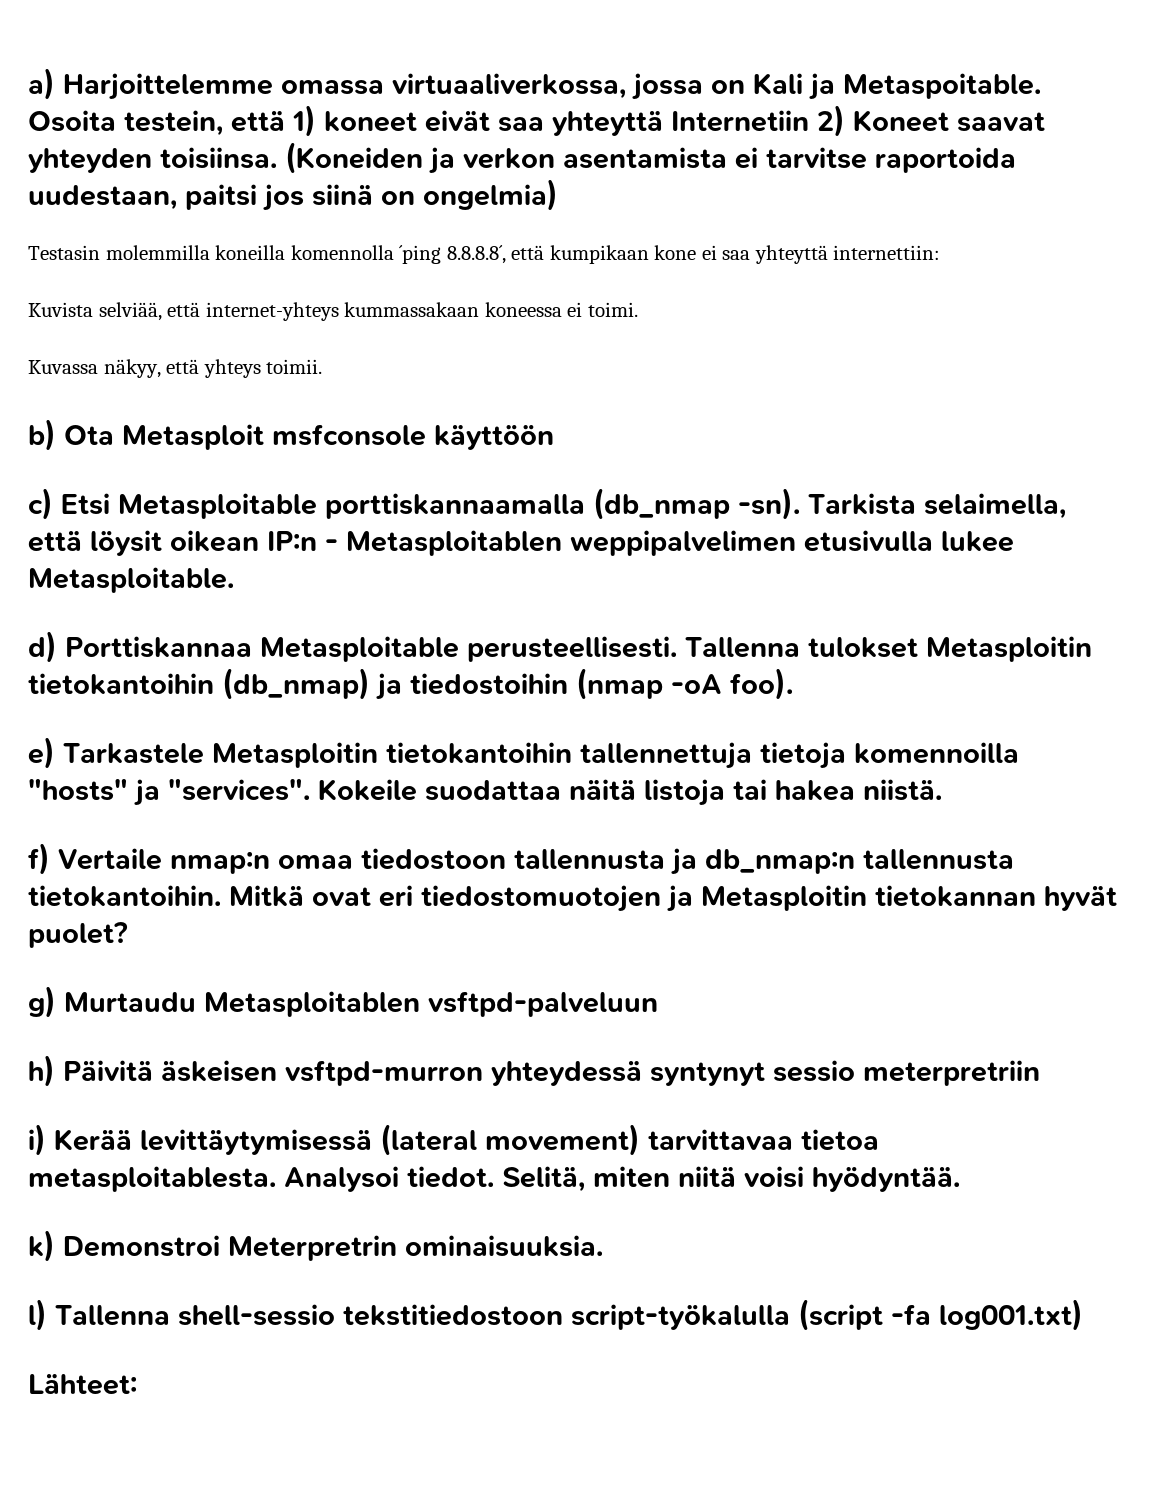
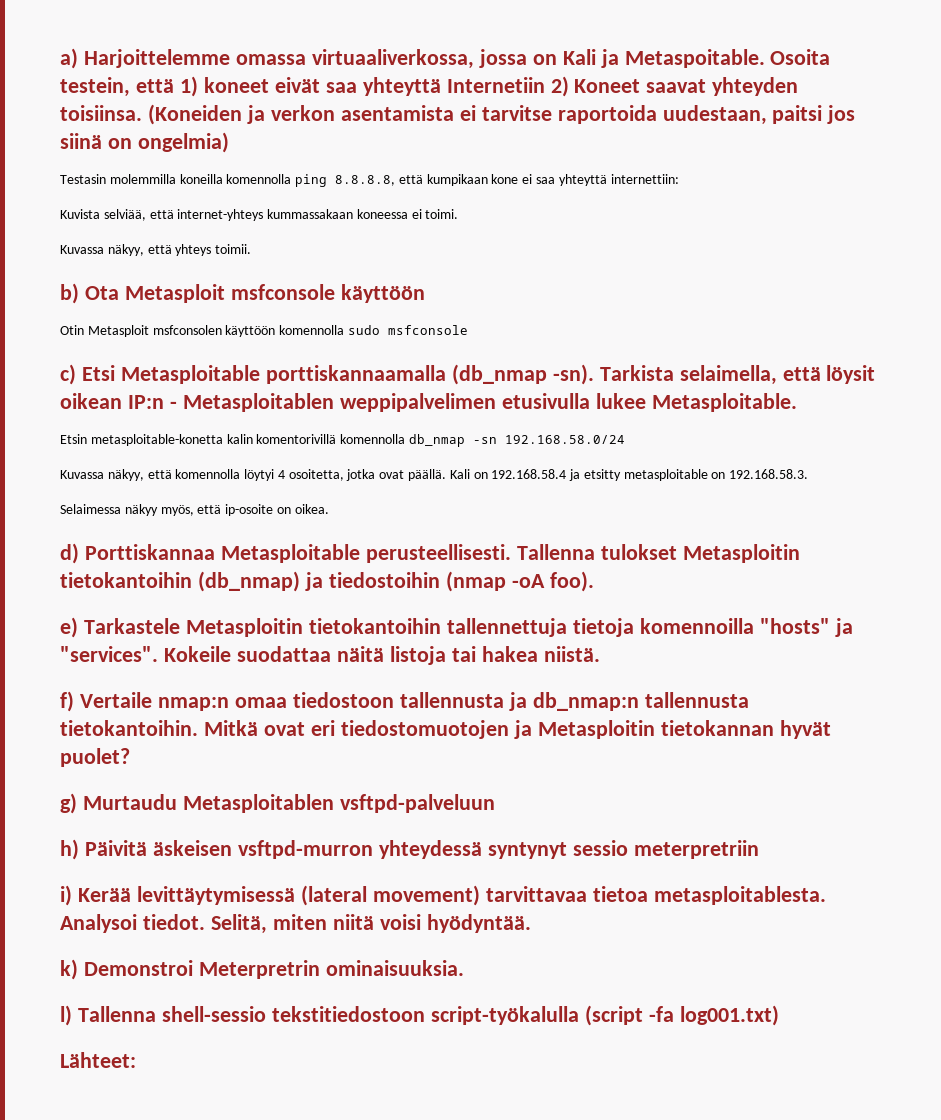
[399,245,506,264] ´ping 8.8.8.8´, -> [295,174,396,187] ping 8.8.8.8,
(554, 437) none -> [60,325,468,337] // Otin Metasploit msfconsolen käyttöön komennolla sudo msfconsole
(234, 580) none -> [60,434,625,447] [60,469,809,481] [60,504,329,516] // Etsin metasploitable-konetta kalin komentorivillä komennolla db_nmap -sn 192.168.58.0/24 // Kuvassa näkyy, että komennolla löytyi 4 osoitetta, jotka ovat päällä. Kali on 192.168.58.4 ja etsitty metasploitable on 192.168.58.3. // Selaimessa näkyy myös, että ip-osoite on oikea.

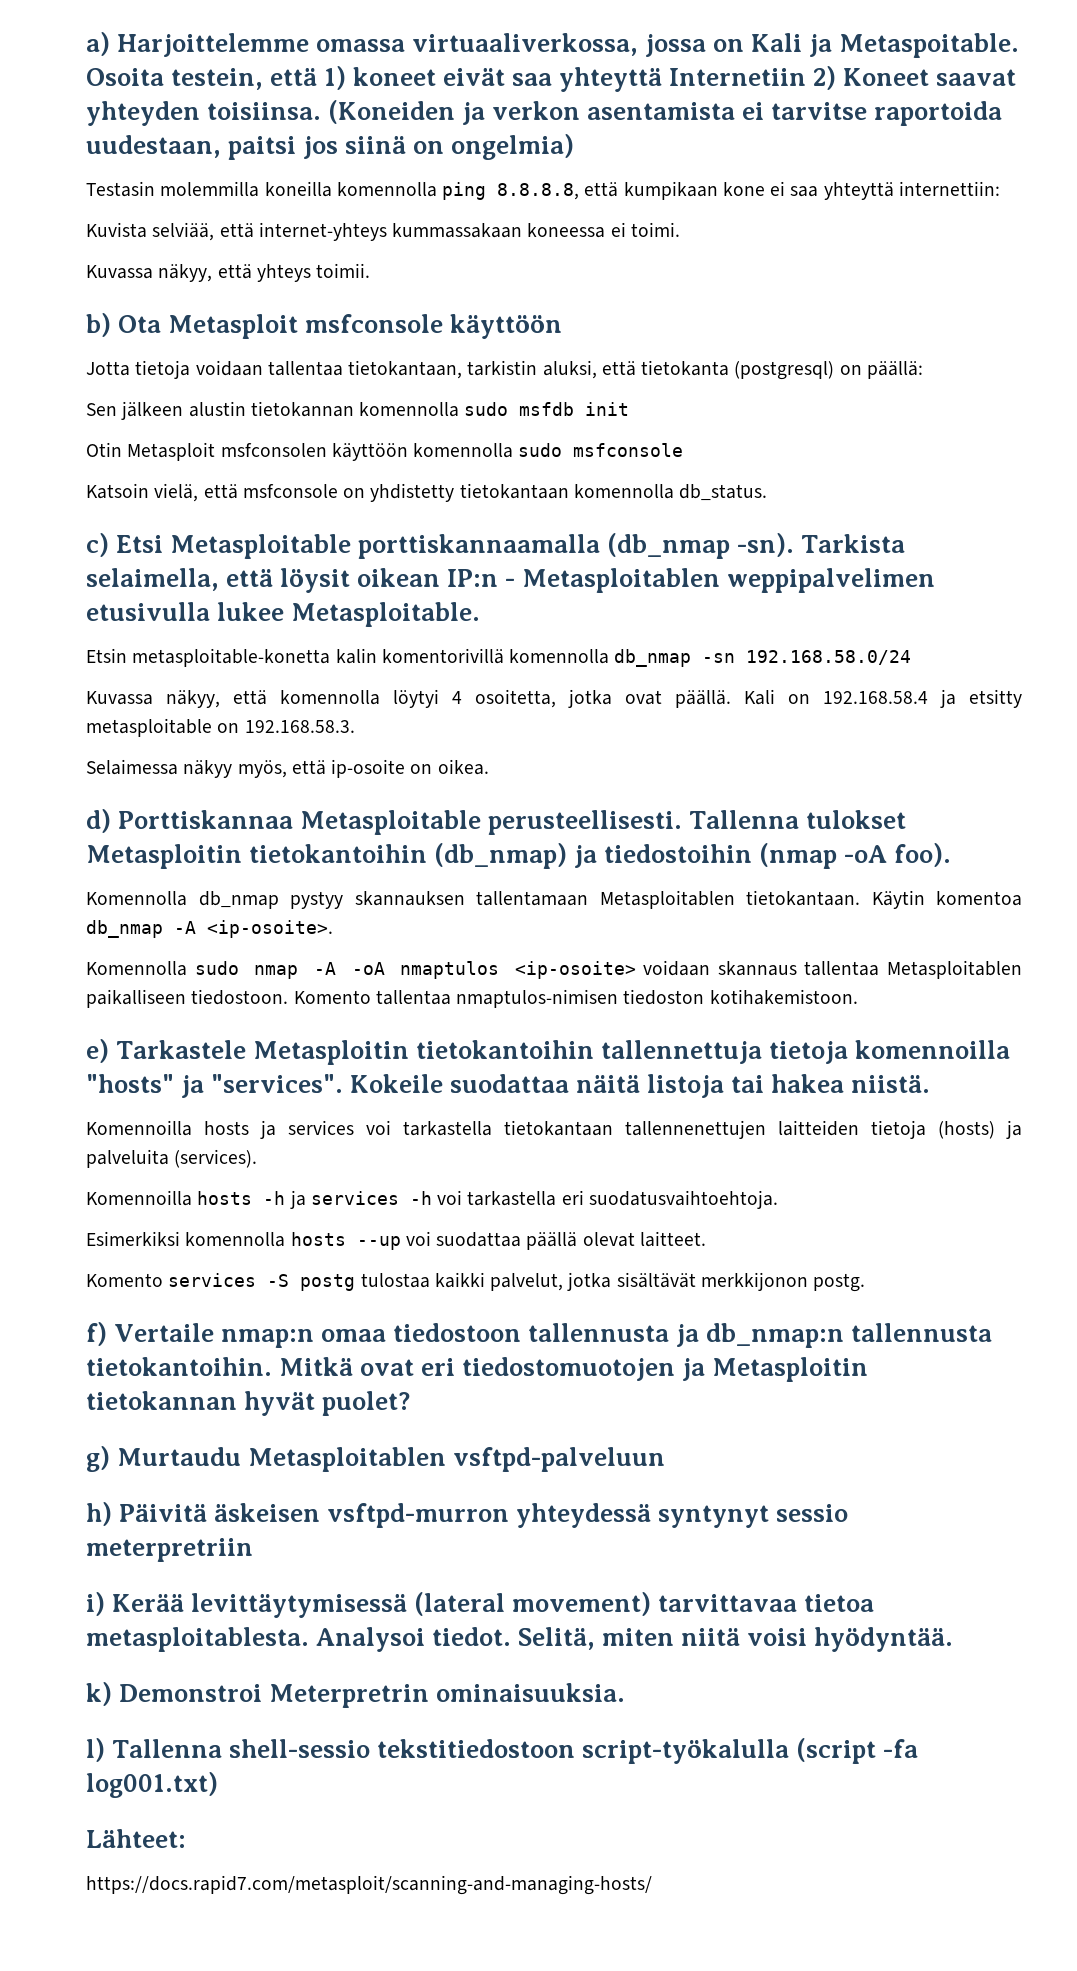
(425, 293) none -> [86,360,923,380] [86,401,630,420] // Jotta tietoja voidaan tallentaa tietokantaan, tarkistin aluksi, että tietokanta (postgresql) on päällä: // Sen jälkeen alustin tietokannan komennolla sudo msfdb init
(468, 330) none -> [86,483,768,502] // Katsoin vielä, että msfconsole on yhdistetty tietokantaan komennolla db_status.
(594, 581) none -> [86,890,1022,909] [86,920,333,938] [86,960,1023,979] [86,989,858,1008] // Komennolla db_nmap pystyy skannauksen tallentamaan Metasploitablen tietokantaan. Käytin komentoa db_nmap -A <ip-osoite>. // Komennolla sudo nmap -A -oA nmaptulos <ip-osoite> voidaan skannaus tallentaa Metasploitablen paikalliseen tiedostoon. Komento tallentaa nmaptulos-nimisen tiedoston kotihakemistoon.
(600, 654) none -> [86,1120,1022,1139] [86,1149,258,1168] [86,1190,778,1209] [86,1231,706,1250] [86,1272,866,1292] // Komennoilla hosts ja services voi tarkastella tietokantaan tallennenettujen laitteiden tietoja (hosts) ja palveluita (services). // Komennoilla hosts -h ja services -h voi tarkastella eri suodatusvaihtoehtoja. // Esimerkiksi komennolla hosts --up voi suodattaa päällä olevat laitteet. // Komento services -S postg tulostaa kaikki palvelut, jotka sisältävät merkkijonon postg.
(136, 1060) none -> [86,1875,652,1895] // https://docs.rapid7.com/metasploit/scanning-and-managing-hosts/

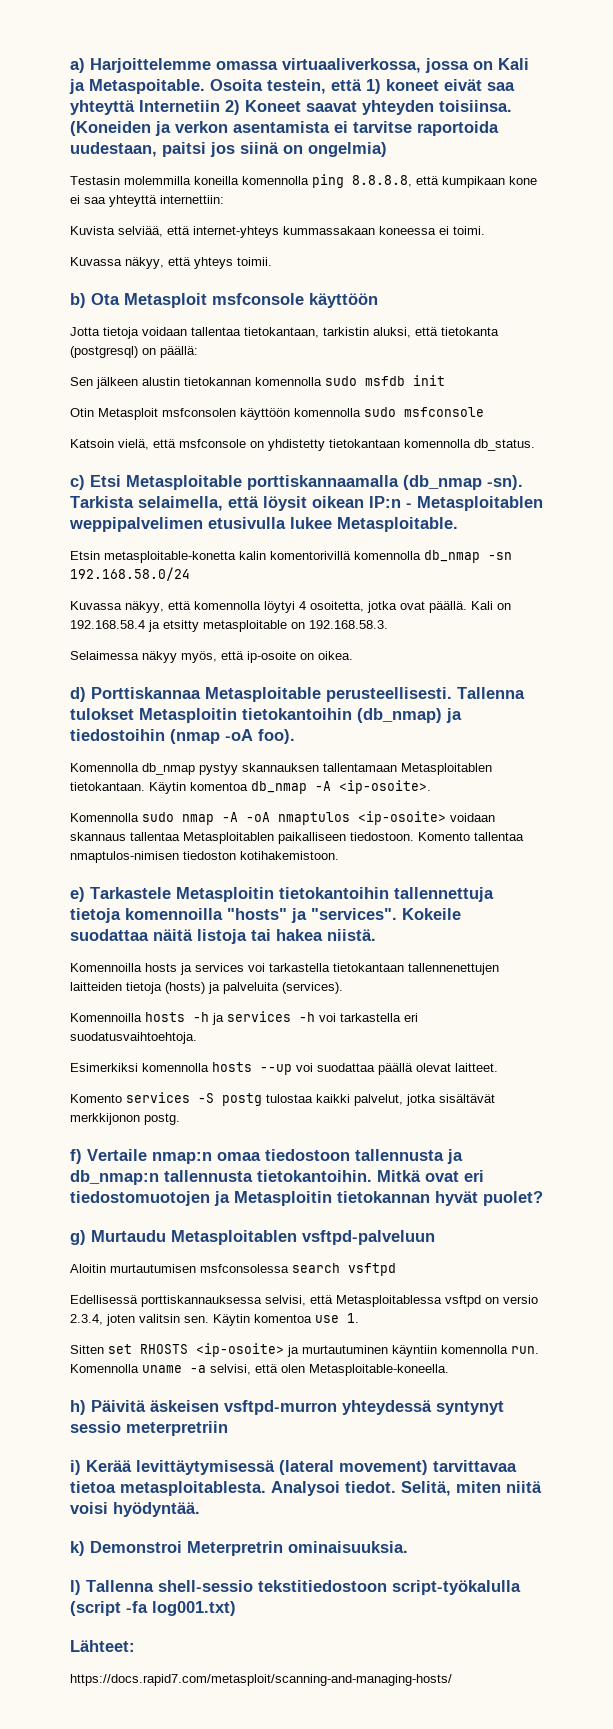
(666, 1459) none -> [70,1263,396,1276] [70,1295,538,1307] [70,1313,359,1326] [70,1343,539,1357] [70,1364,449,1376] // Aloitin murtautumisen msfconsolessa search vsftpd // Edellisessä porttiskannauksessa selvisi, että Metasploitablessa vsftpd on versio 2.3.4, joten valitsin sen. Käytin komentoa use 1. // Sitten set RHOSTS <ip-osoite> ja murtautuminen käyntiin komennolla run. Komennolla uname -a selvisi, että olen Metasploitable-koneella.

